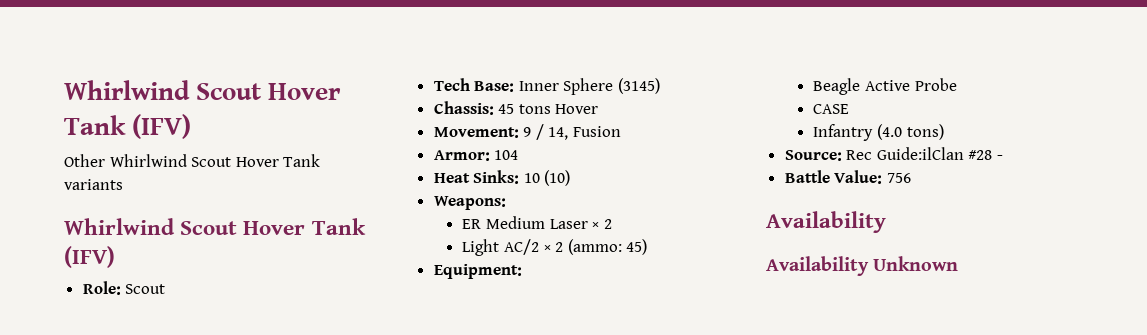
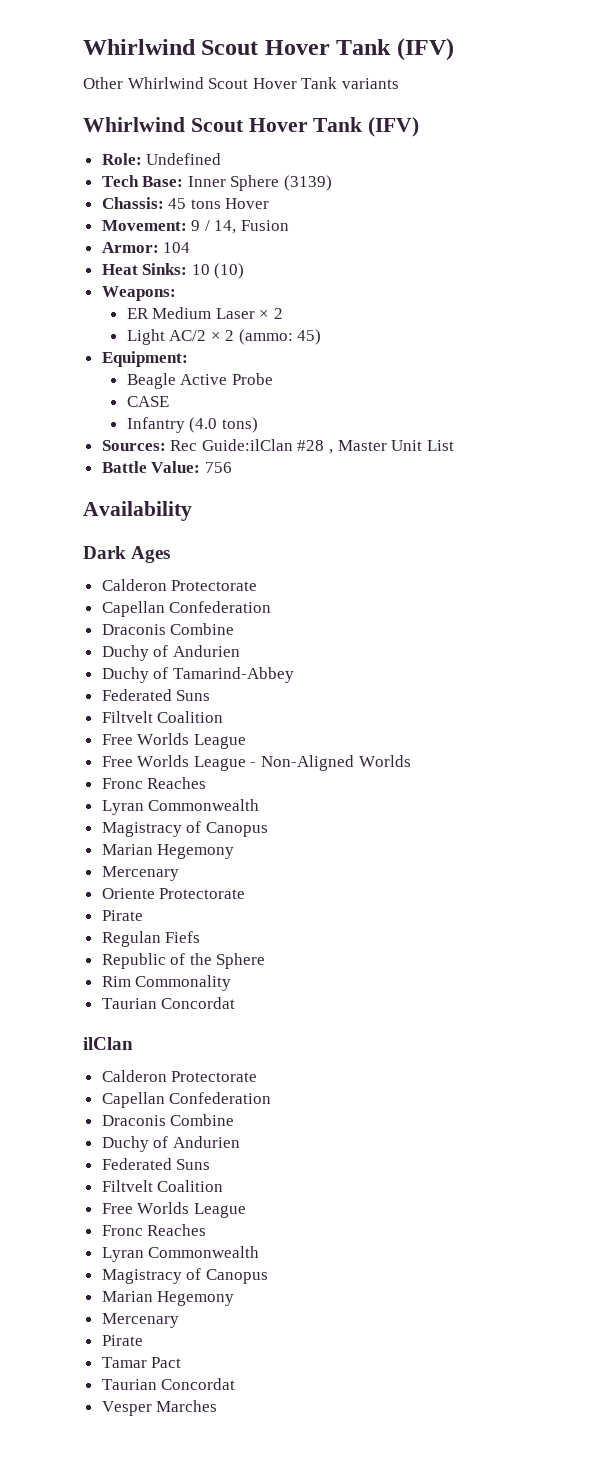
[125,284,166,294] Scout -> [146,153,222,165] Undefined
[618,78,661,94] (3145) -> [284,175,333,191] (3139)
[784,150,842,161] Source: -> [101,440,166,451] Sources:
[997,155,1004,160] - -> [329,440,454,454] , Master Unit List
[766,256,959,276] Availability Unknown -> [83,546,171,563] [101,579,258,591] [101,601,272,617] [101,623,235,635] [101,645,240,661] [101,667,294,683] [101,689,211,701] [101,711,224,723] [101,733,246,749] [101,755,411,771] [101,777,207,789] [101,799,260,815] [101,821,268,837] [101,844,235,859] [101,866,179,881] [101,888,246,899] [101,910,143,921] [101,931,201,947] [101,953,266,969] [101,975,232,991] [101,997,236,1009] [83,1037,133,1050] [101,1070,258,1082] [101,1092,272,1108] [101,1114,235,1126] [101,1136,240,1152] [101,1158,211,1170] [101,1180,224,1192] [101,1202,246,1218] [101,1224,207,1236] [101,1246,260,1262] [101,1268,268,1284] [101,1291,235,1306] [101,1313,179,1328] [101,1335,143,1346] [101,1357,182,1368] [101,1378,236,1390] [101,1400,218,1416] Dark Ages // Calderon Protectorate // Capellan Confederation // Draconis Combine // Duchy of Andurien // Duchy of Tamarind-Abbey // Federated Suns // Filtvelt Coalition // Free Worlds League // Free Worlds League - Non-Aligned Worlds // Fronc Reaches // Lyran Commonwealth // Magistracy of Canopus // Marian Hegemony // Mercenary // Oriente Protectorate // Pirate // Regulan Fiefs // Republic of the Sphere // Rim Commonality // Taurian Concordat // ilClan // Calderon Protectorate // Capellan Confederation // Draconis Combine // Duchy of Andurien // Federated Suns // Filtvelt Coalition // Free Worlds League // Fronc Reaches // Lyran Commonwealth // Magistracy of Canopus // Marian Hegemony // Mercenary // Pirate // Tamar Pact // Taurian Concordat // Vesper Marches

